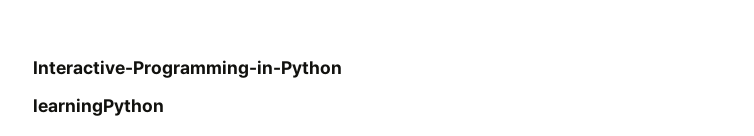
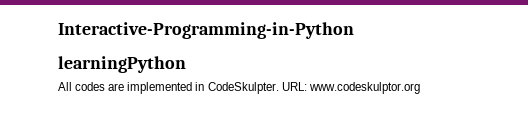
(164, 107) none -> [58,82,420,94] // All codes are implemented in CodeSkulpter. URL: www.codeskulptor.org

